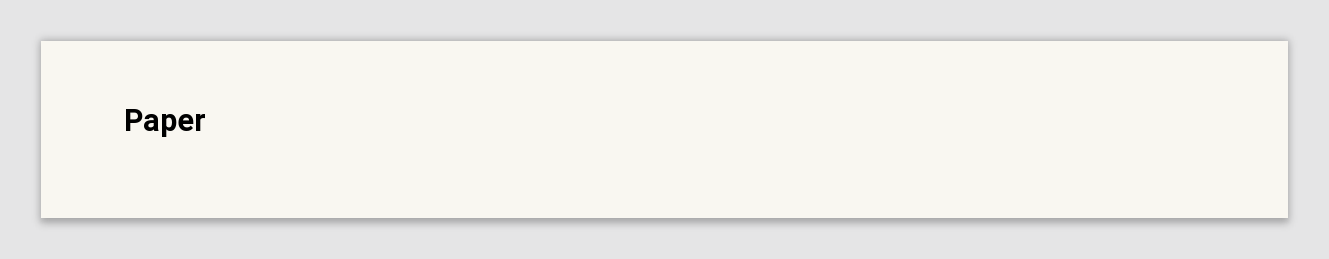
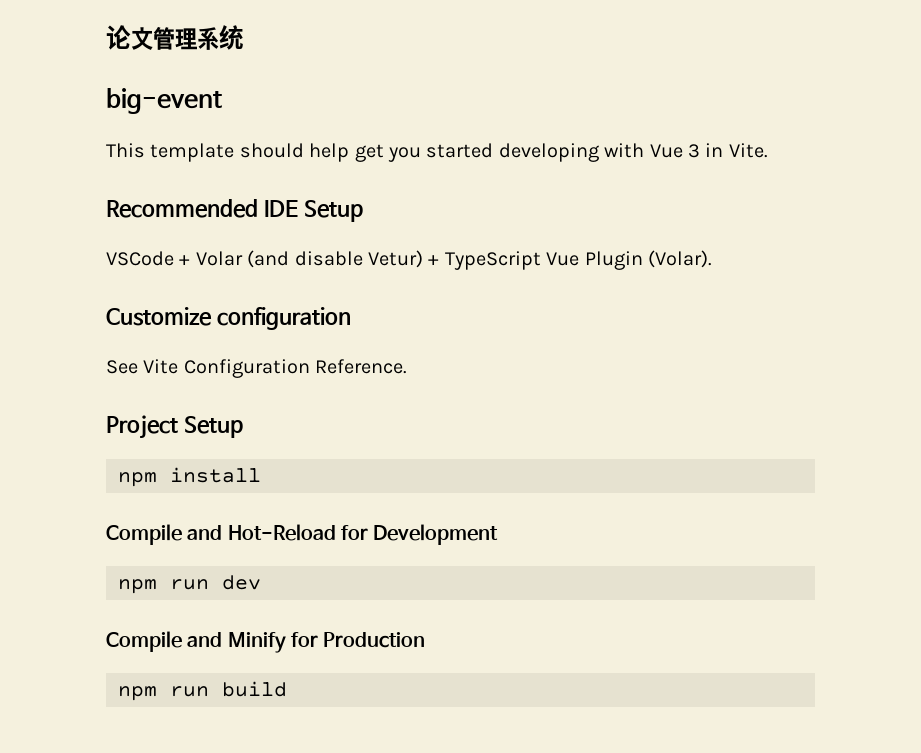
[124,109,206,137] Paper -> [106,25,244,50] [106,88,222,114] [106,143,768,162] [106,199,363,222] [106,250,712,270] [106,307,351,330] [106,359,408,378] [106,415,243,439] [118,467,261,487] [106,524,499,545] [118,575,261,594] [106,631,426,653] [118,681,287,701] 论文管理系统 // big-event // This template should help get you started developing with Vue 3 in Vite. // Recommended IDE Setup // VSCode + Volar (and disable Vetur) + TypeScript Vue Plugin (Volar). // Customize configuration // See Vite Configuration Reference. // Project Setup // npm install // Compile and Hot-Reload for Development // npm run dev // Compile and Minify for Production // npm run build

